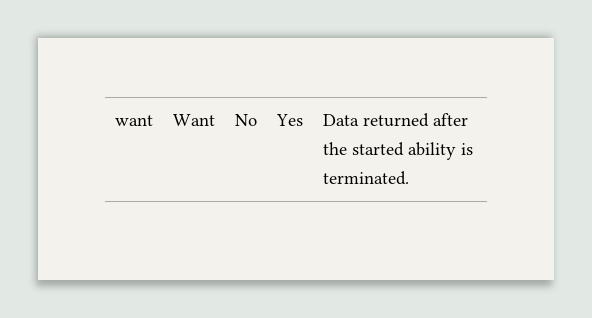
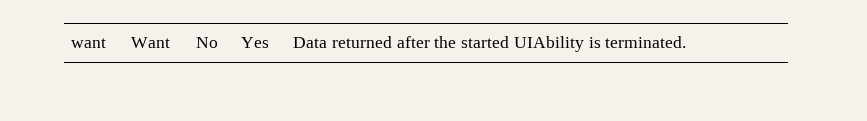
[407,142,456,160] ability -> [513,36,584,52] UIAbility

